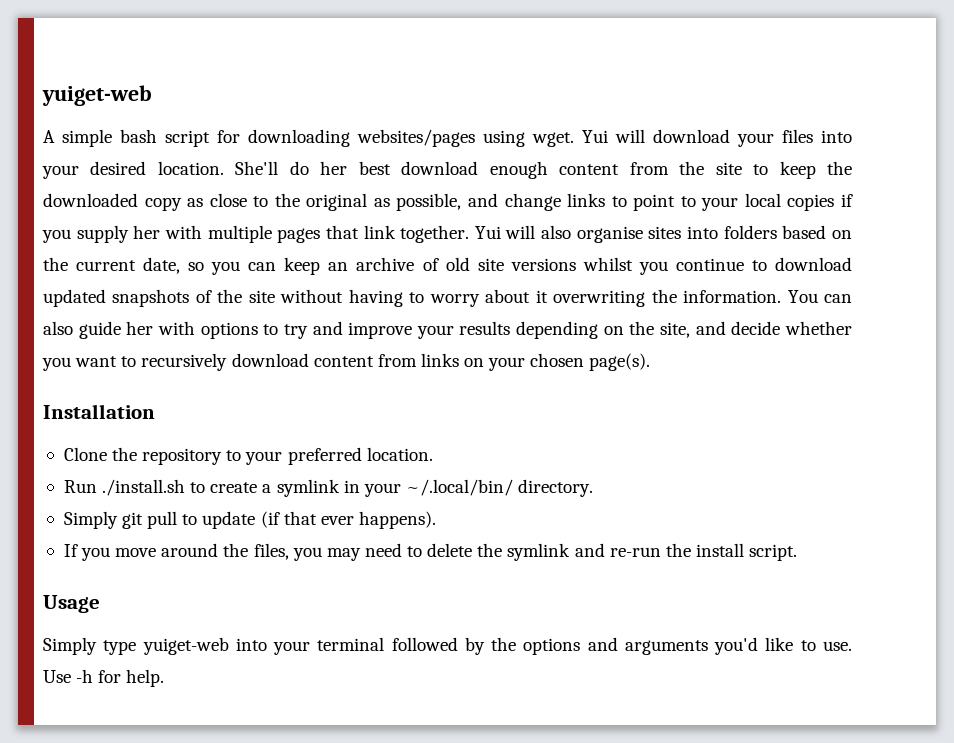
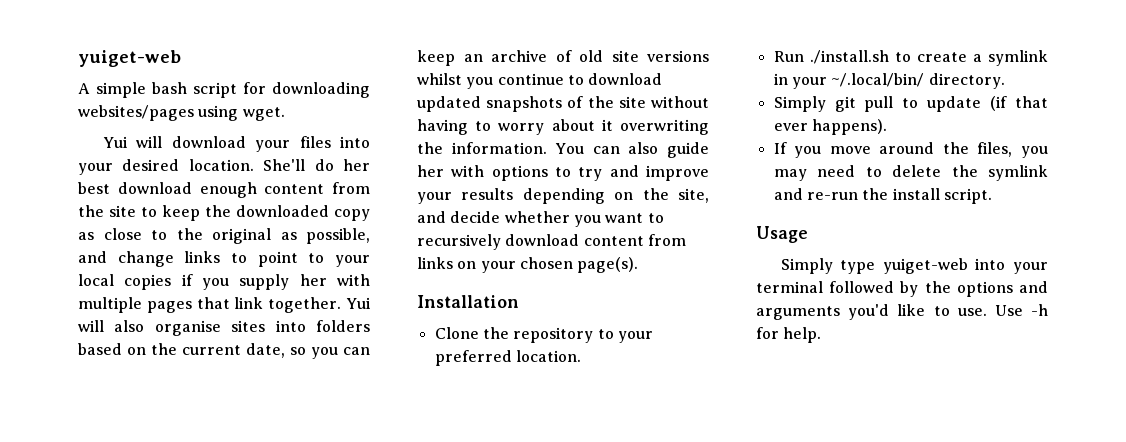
(574, 139) none -> (285, 114) //

